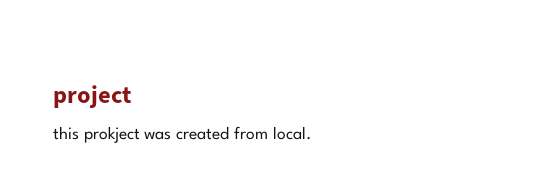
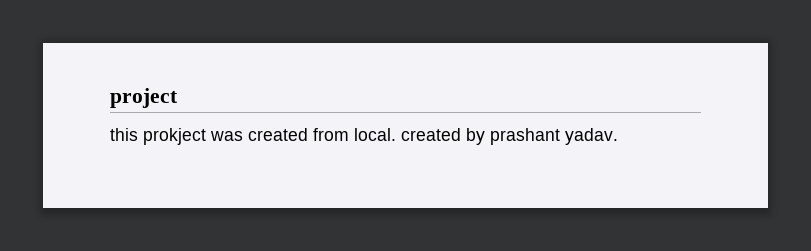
(311, 133) none -> [401,128,618,145] created by prashant yadav.

